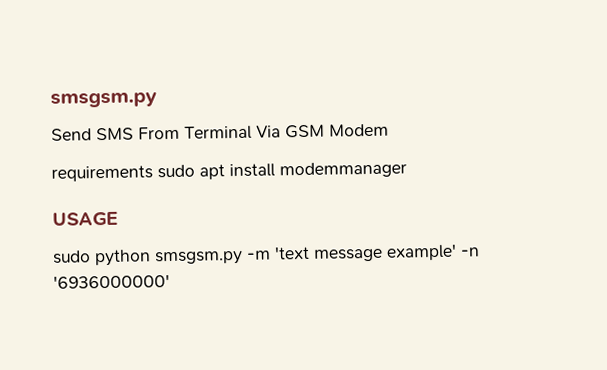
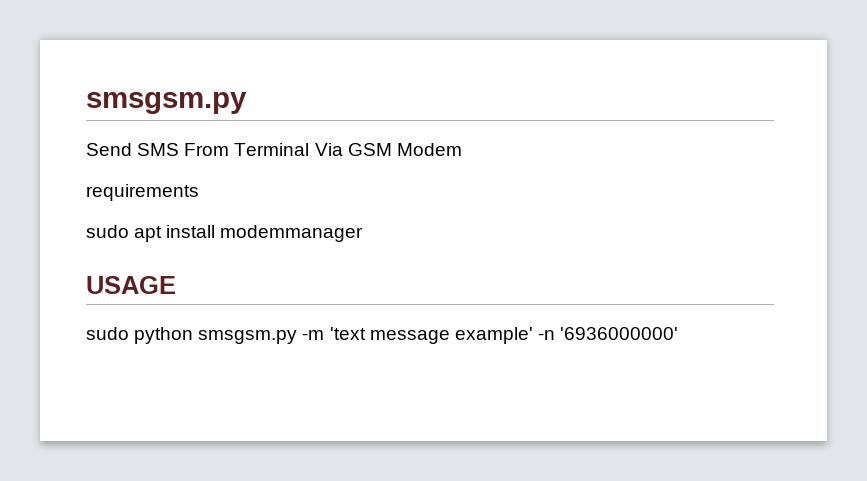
(153, 173) none -> (199, 192) //

